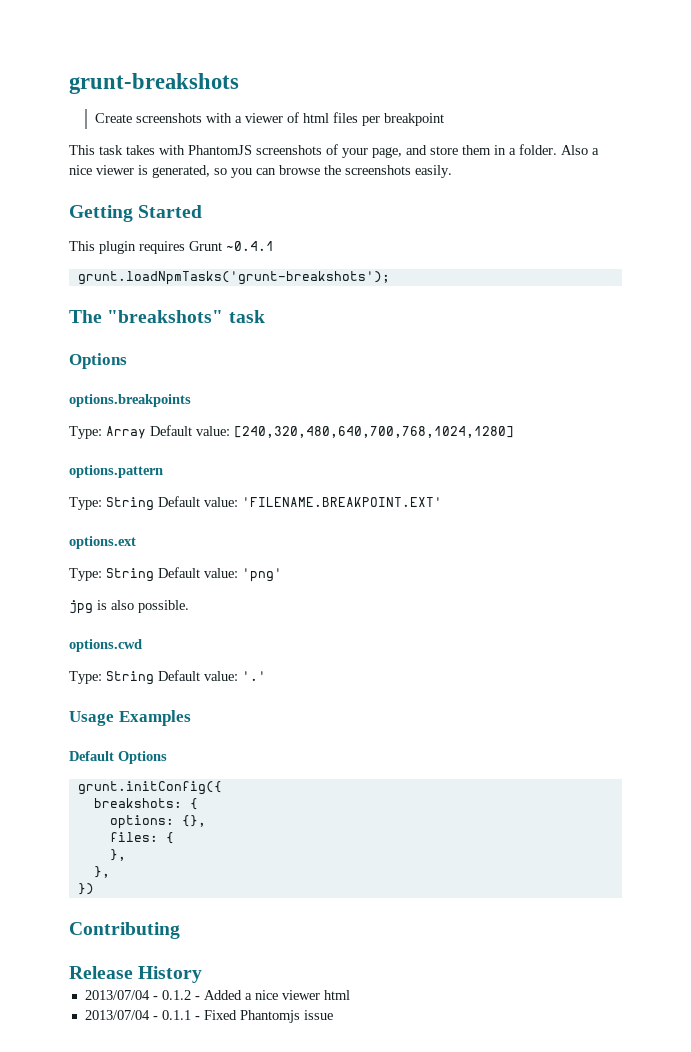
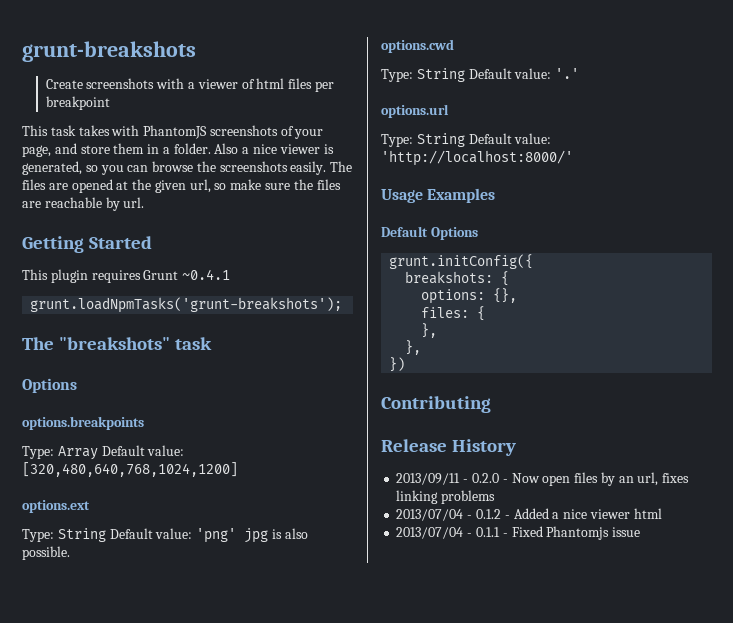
(452, 171) none -> [330,161,353,172] [22,179,341,193] [22,197,145,211] The files are opened at the given url, so make sure the files are reachable by url.
[234,426,514,438] [69,465,163,478] [69,496,442,511] [240,320,480,640,700,768,1024,1280] // options.pattern // Type: String Default value: 'FILENAME.BREAKPOINT.EXT' -> [22,462,238,477] [320,480,640,768,1024,1200]
(282, 575) // -> (237, 535) none
(266, 676) none -> [381,104,449,118] [381,133,552,147] [381,150,573,166] // options.url // Type: String Default value: 'http://localhost:8000/'
(203, 974) none -> [396,472,690,486] [396,490,496,504] // 2013/09/11 - 0.2.0 - Now open files by an url, fixes linking problems

